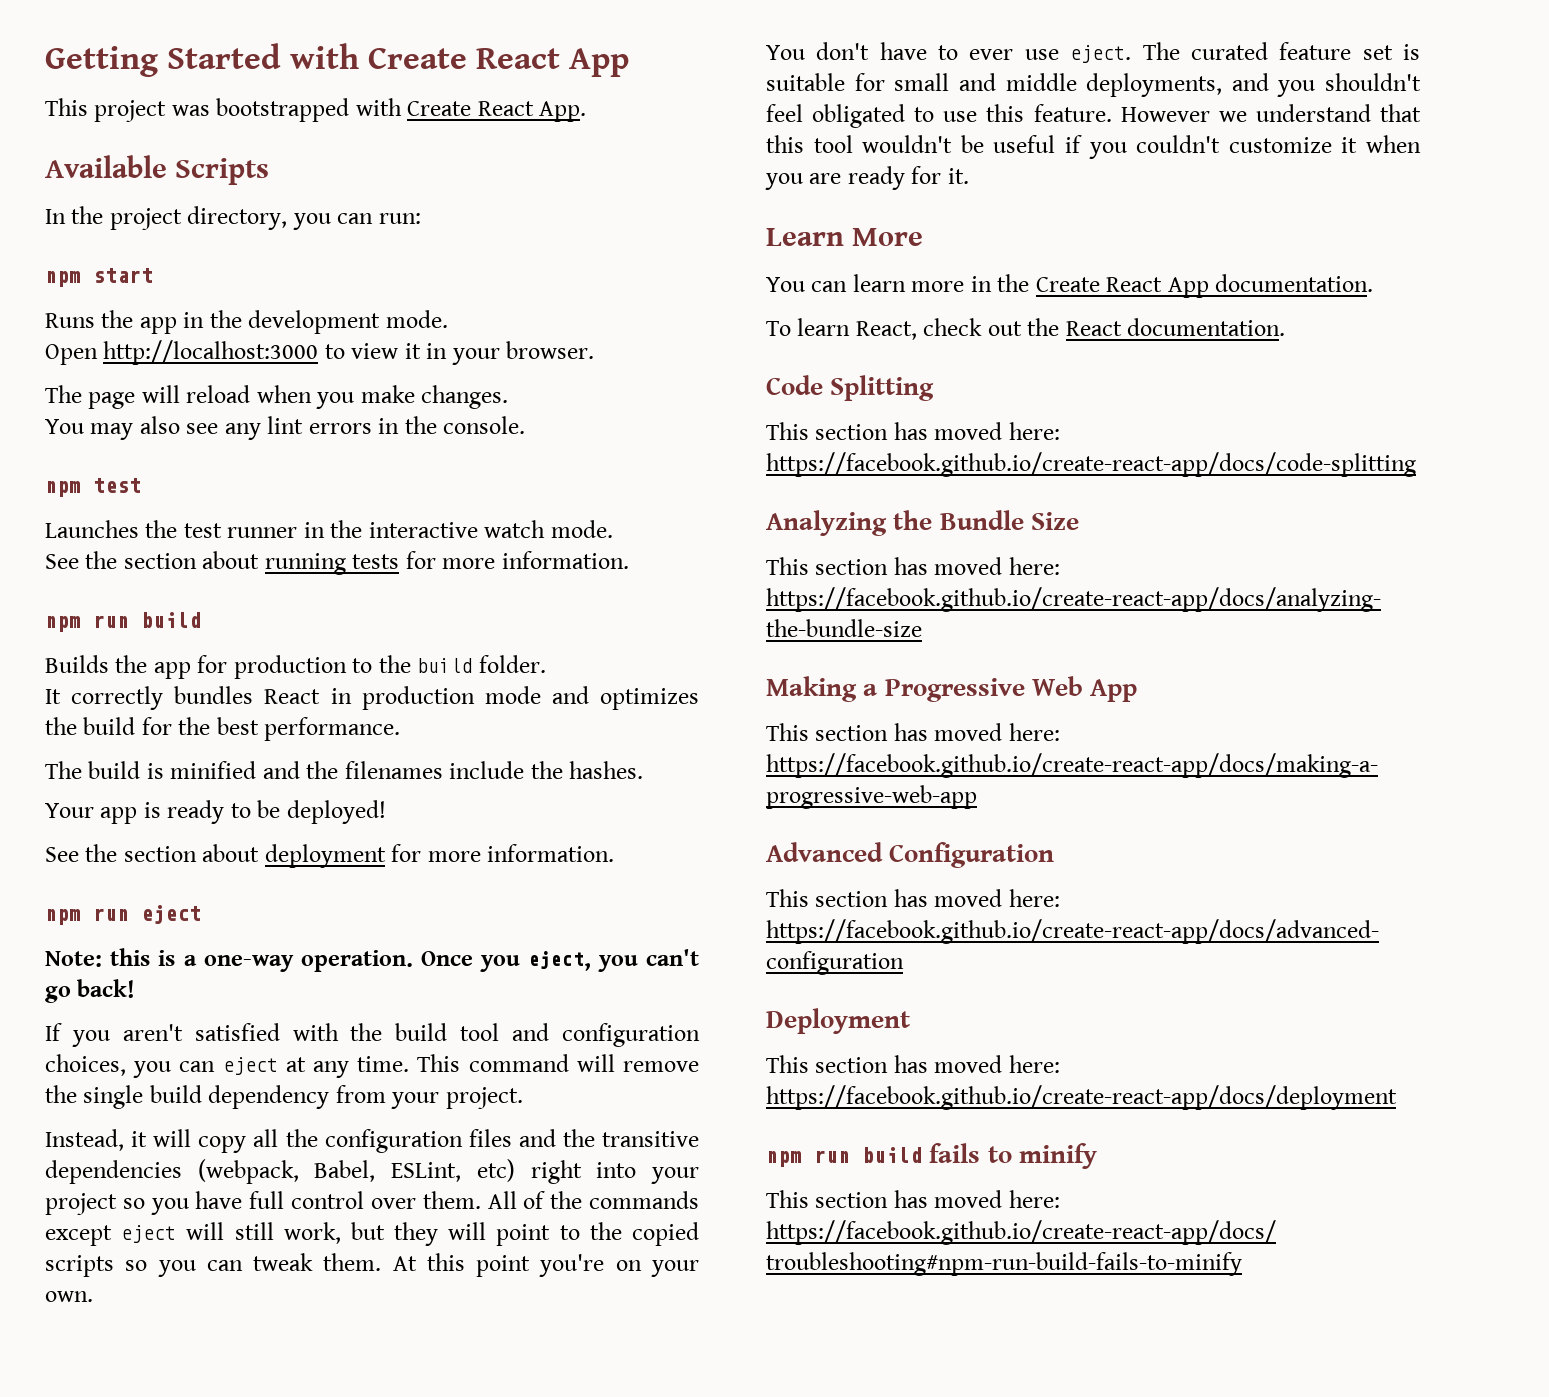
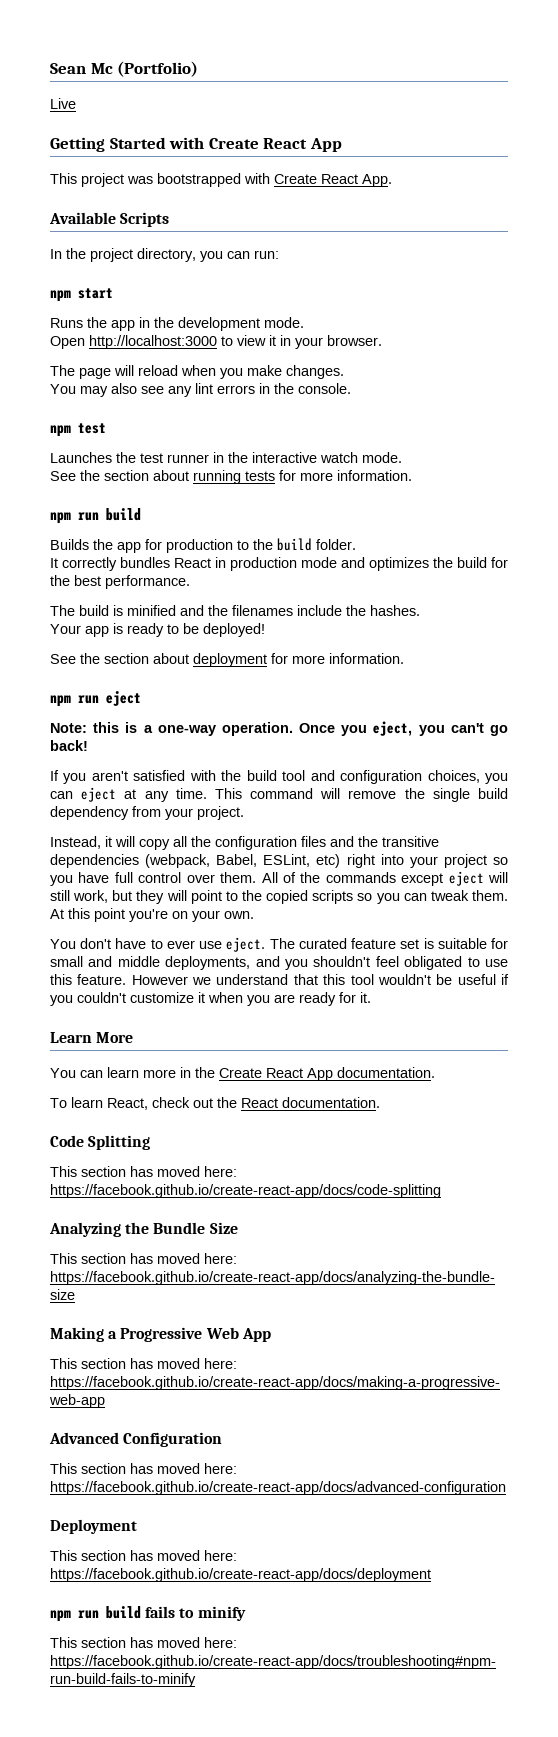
(45, 61) none -> [50,61,199,77] [50,98,76,109] Sean Mc (Portfolio) // Live //

